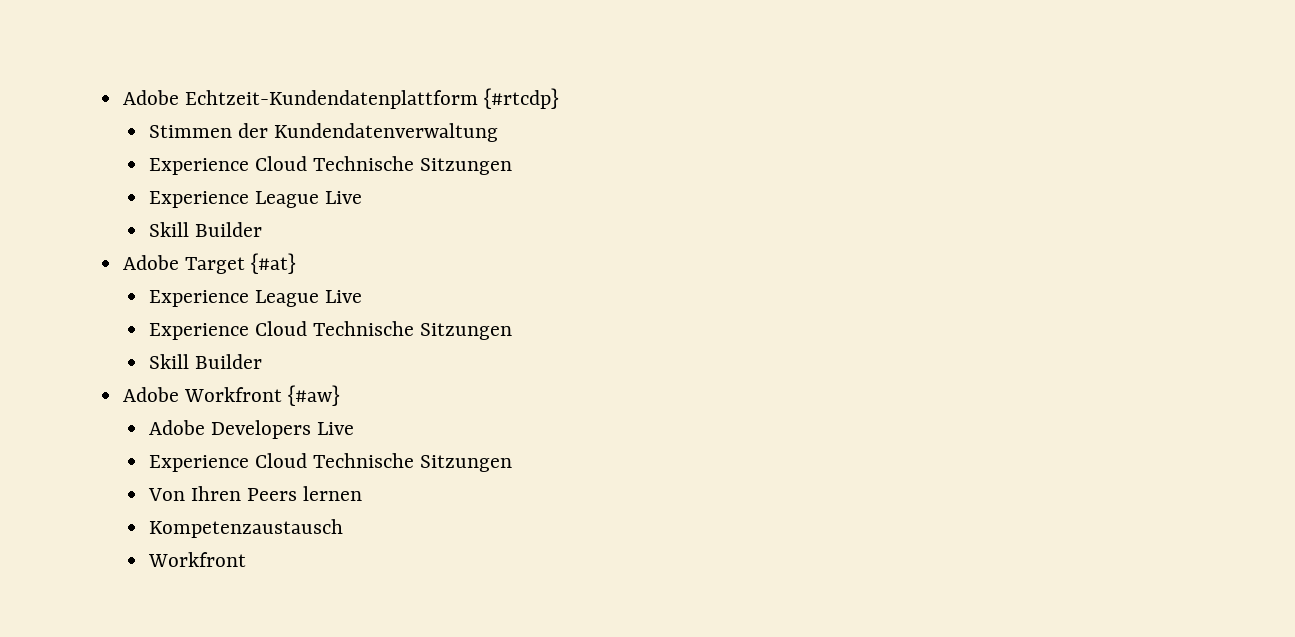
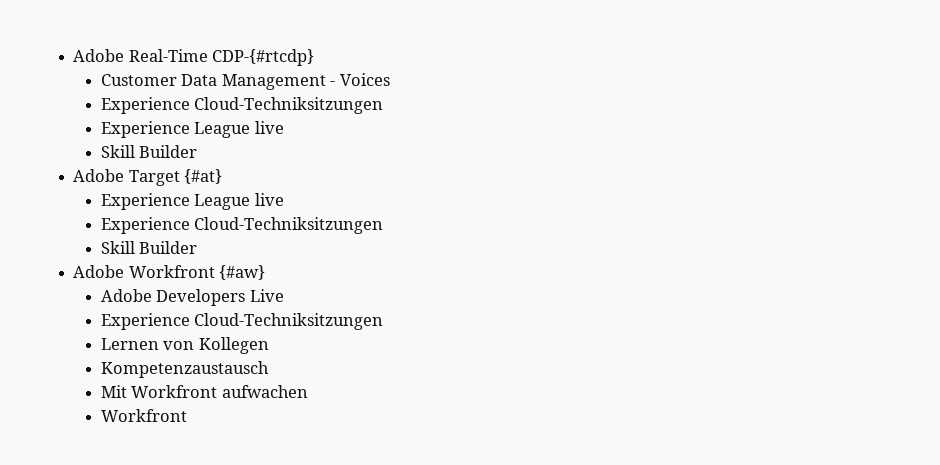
[123,88,560,109] [148,123,499,142] [148,156,513,175] [148,191,363,208] Adobe Echtzeit-Kundendatenplattform {#rtcdp} // Stimmen der Kundendatenverwaltung // Experience Cloud Technische Sitzungen // Experience League Live -> [73,49,315,66] [100,73,390,90] [100,97,384,114] [100,121,284,138] Adobe Real-Time CDP-{#rtcdp} // Customer Data Management - Voices // Experience Cloud-Techniksitzungen // Experience League live
[325,290,363,303] [148,321,513,340] Live // Experience Cloud Technische Sitzungen -> [254,193,284,206] [100,217,384,234] live // Experience Cloud-Techniksitzungen
[255,453,513,472] [147,486,363,501] [148,519,343,538] Cloud Technische Sitzungen // Von Ihren Peers lernen // Kompetenzaustausch -> [194,313,384,330] [100,337,269,354] [100,361,269,378] [100,385,308,398] Cloud-Techniksitzungen // Lernen von Kollegen // Kompetenzaustausch // Mit Workfront aufwachen

